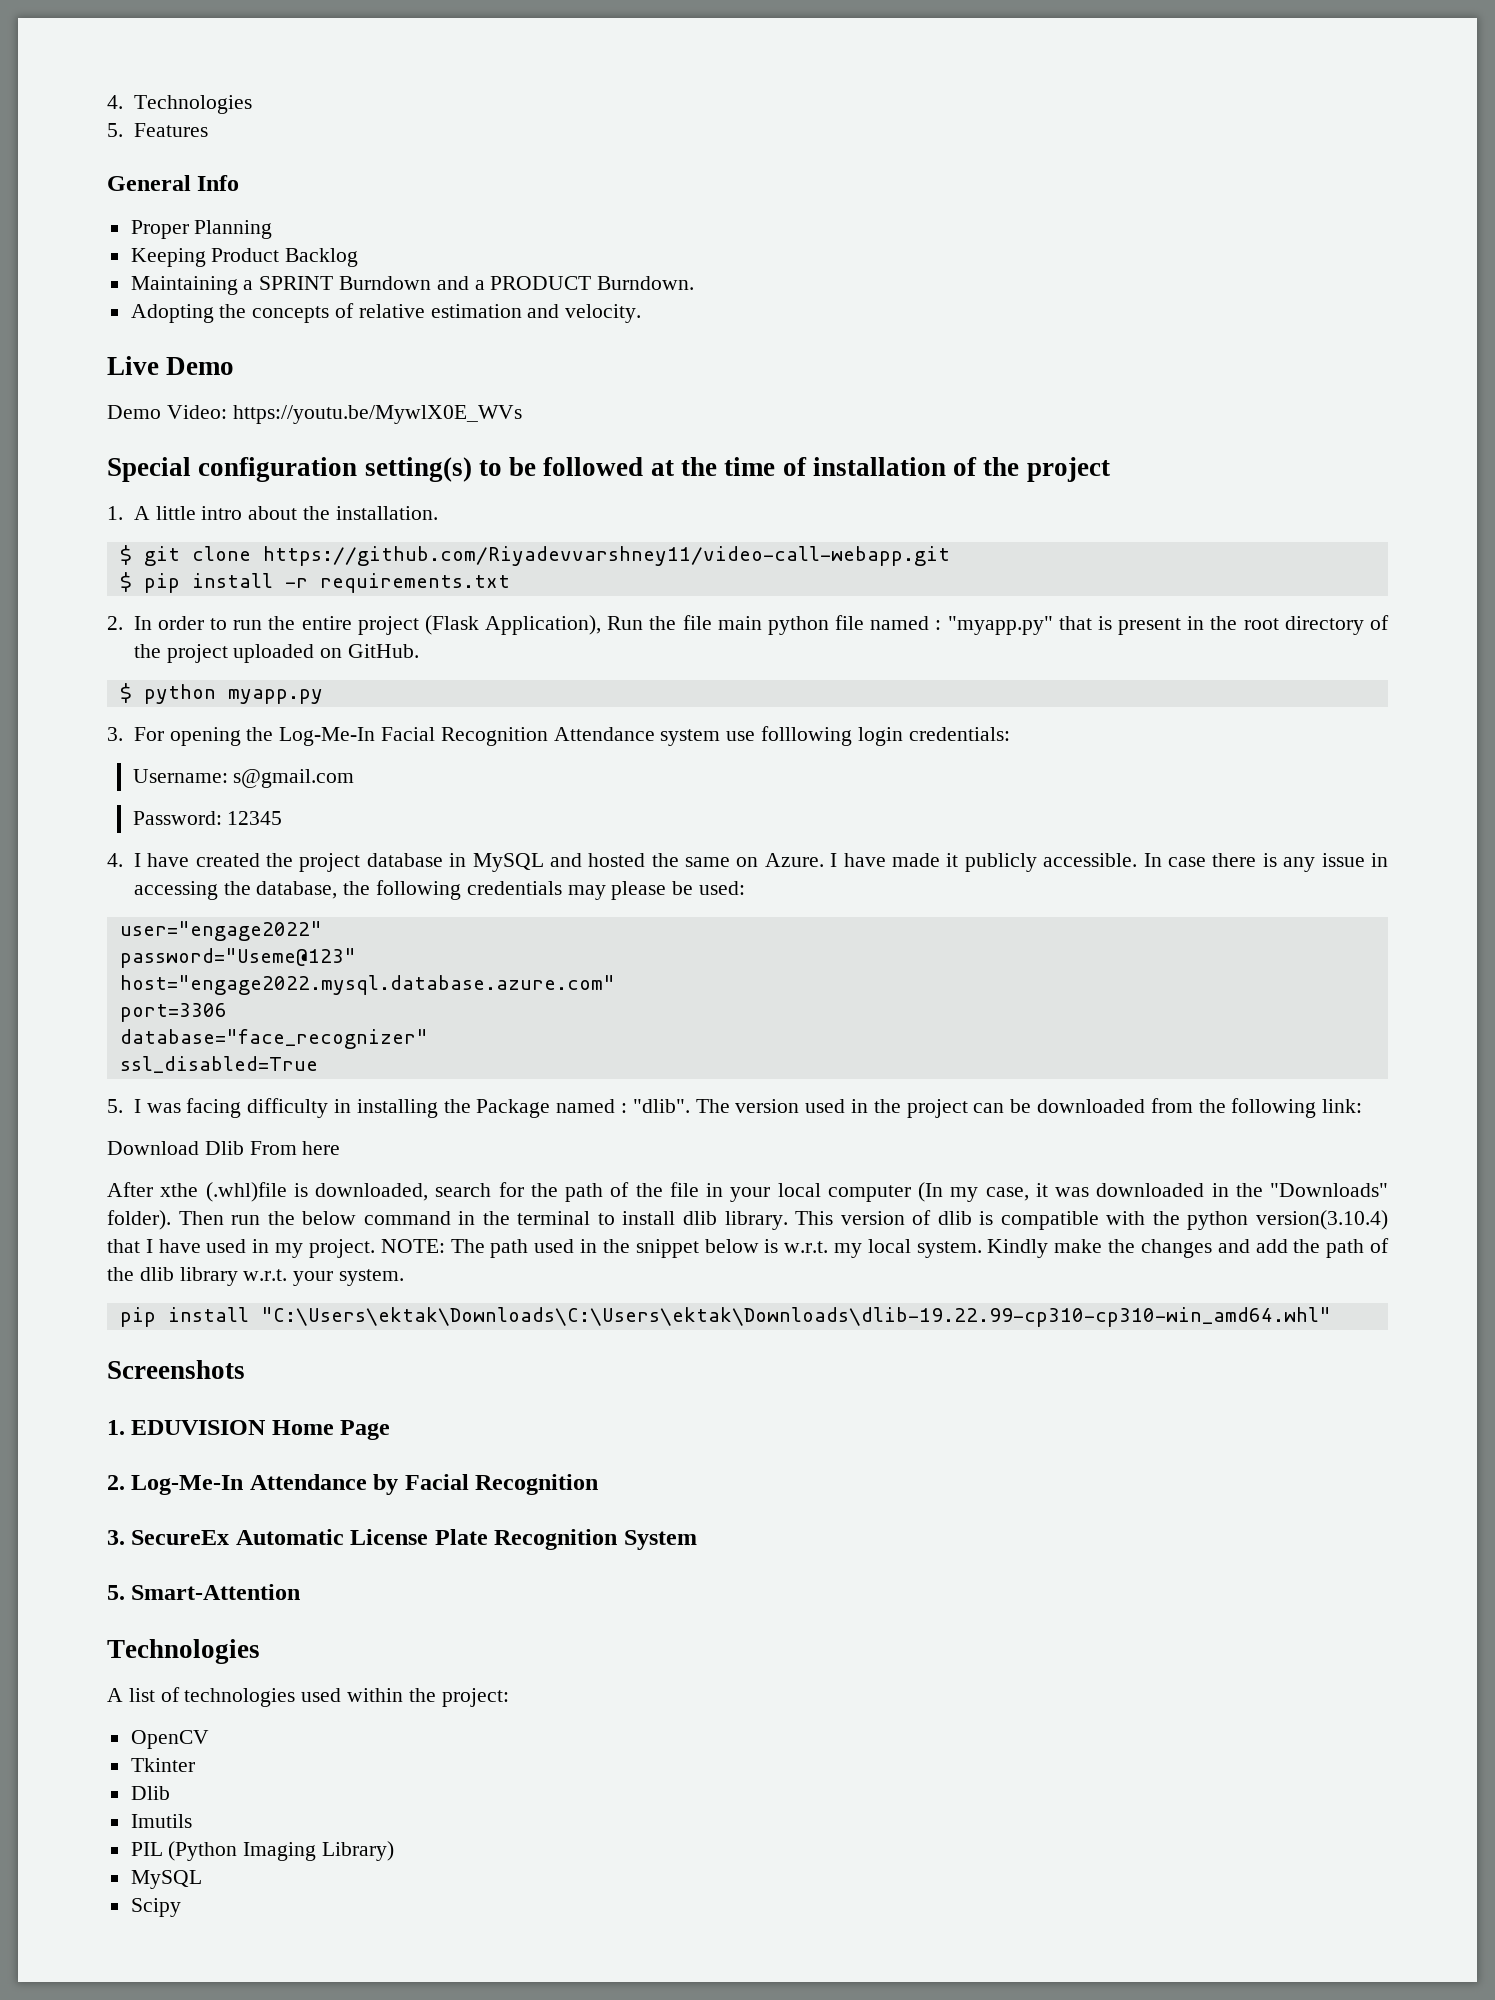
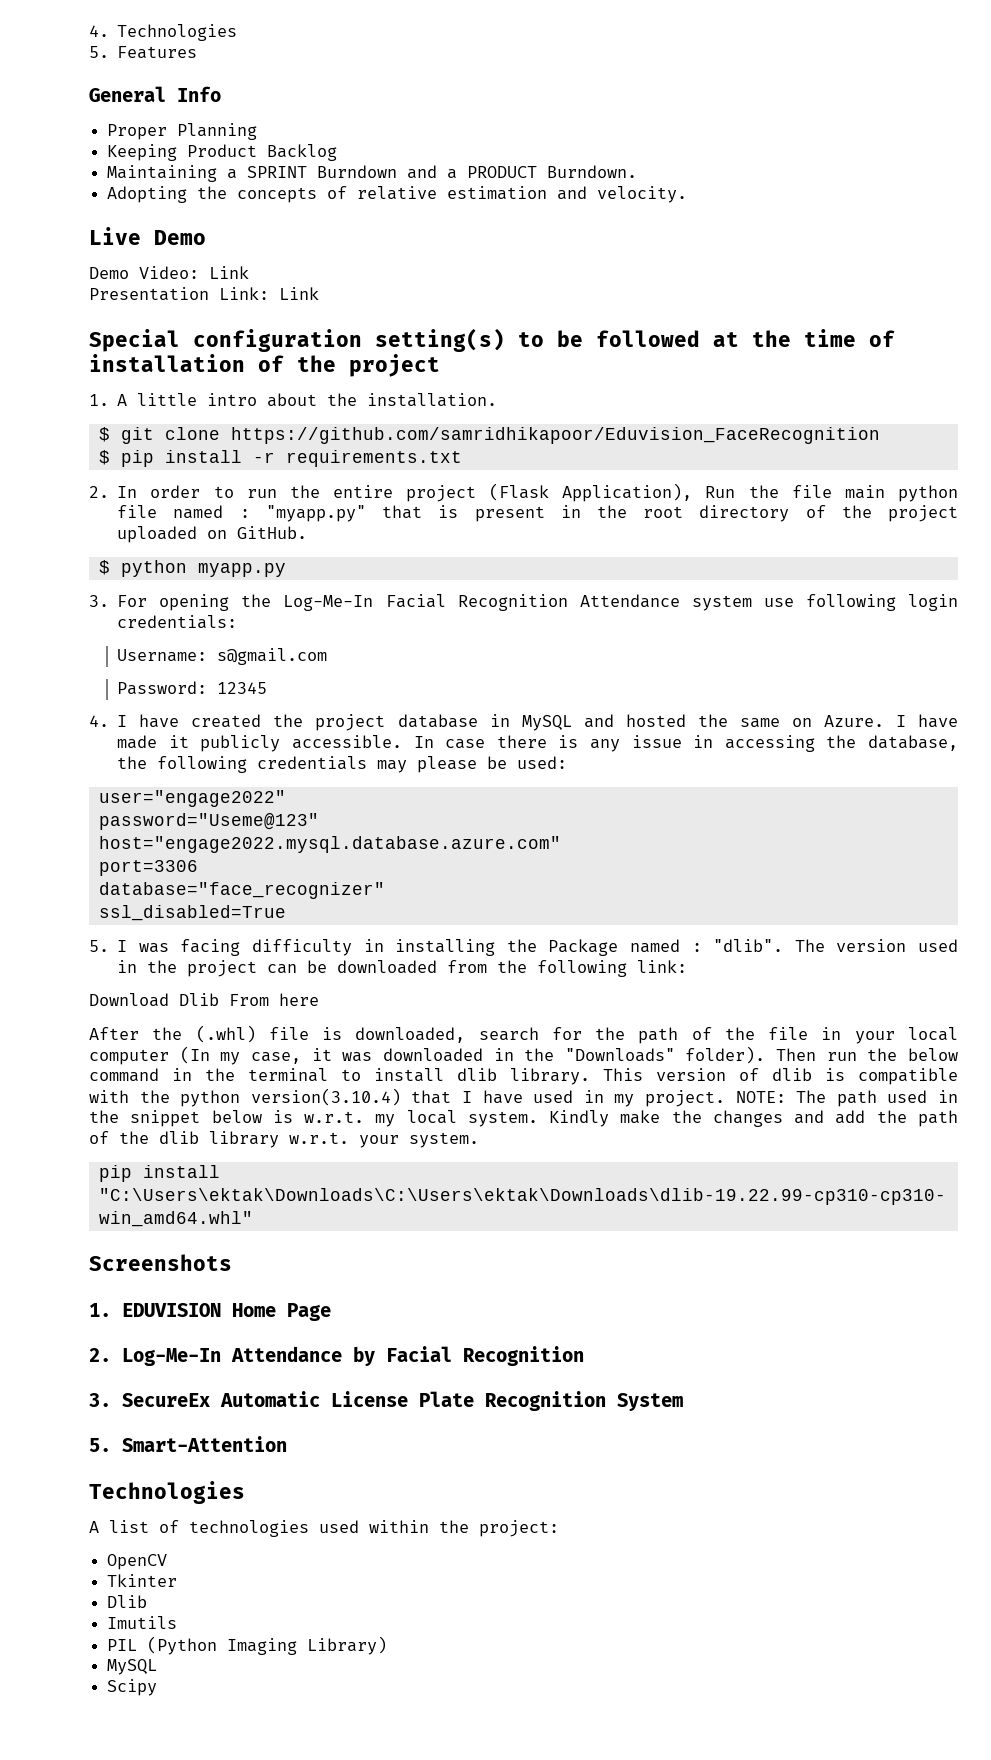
[232,405,522,424] https://youtu.be/MywlX0E_WVs -> [209,266,249,279] [89,287,319,301] Link // Presentation Link: Link
[262,546,950,566] https://github.com/Riyadevvarshney11/video-call-webapp.git -> [230,427,880,444] https://github.com/samridhikapoor/Eduvision_FaceRecognition
[760,726,852,746] folllowing -> [805,594,896,611] following
[160,1182,287,1202] xthe (.whl)file -> [152,1025,309,1043] the (.whl) file

